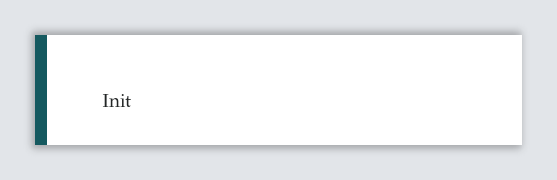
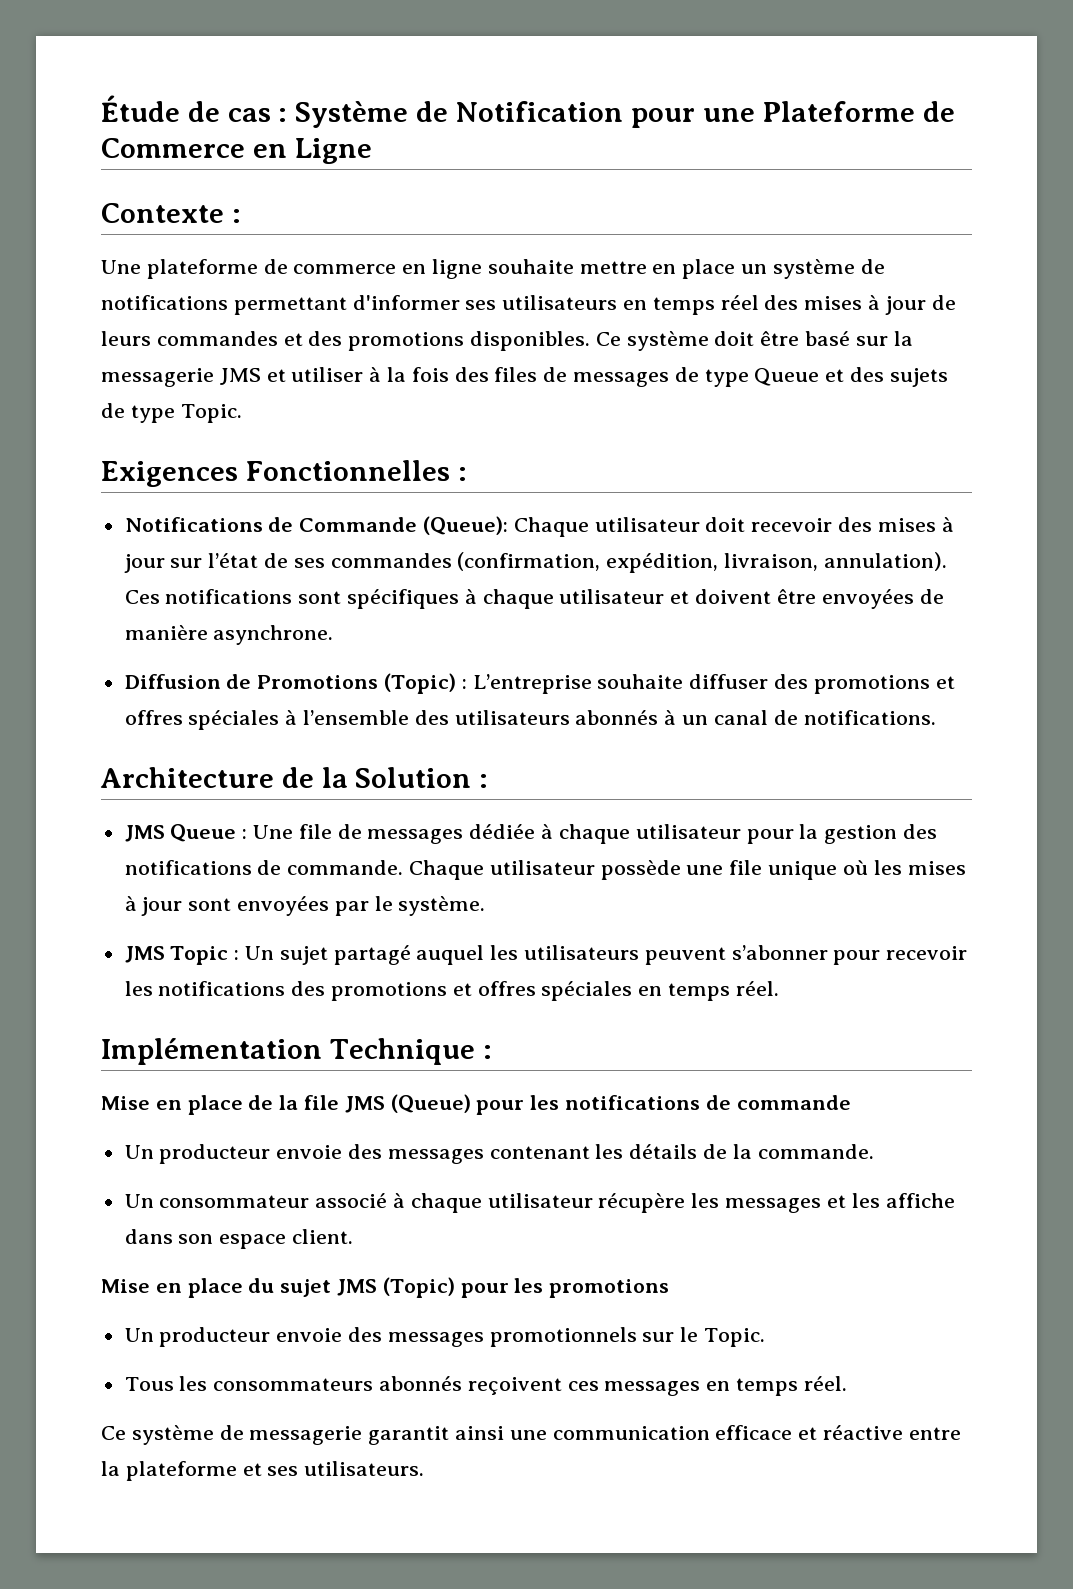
[102,94,131,107] Init -> [101,95,956,128] [101,138,372,164] [101,203,241,223] [101,259,885,279] [101,295,956,315] [101,331,913,351] [101,367,948,387] [101,403,242,423] [101,460,467,487] [124,516,954,537] [123,552,947,573] [124,589,944,609] [124,625,334,645] [124,673,955,694] [124,710,936,730] [100,767,489,788] [124,824,937,844] [124,860,966,880] [124,896,486,916] [124,945,968,965] [124,981,779,1001] [101,1038,492,1065] [101,1094,851,1115] [124,1144,874,1164] [124,1193,955,1213] [124,1229,354,1249] [101,1277,670,1298] [124,1327,766,1347] [124,1376,847,1396] [101,1425,961,1445] [101,1461,425,1481] Étude de cas : Système de Notification pour une Plateforme de Commerce en Ligne // Contexte : // Une plateforme de commerce en ligne souhaite mettre en place un système de notifications permettant d'informer ses utilisateurs en temps réel des mises à jour de leurs commandes et des promotions disponibles. Ce système doit être basé sur la messagerie JMS et utiliser à la fois des files de messages de type Queue et des sujets de type Topic. // Exigences Fonctionnelles : // Notifications de Commande (Queue): Chaque utilisateur doit recevoir des mises à jour sur l’état de ses commandes (confirmation, expédition, livraison, annulation). Ces notifications sont spécifiques à chaque utilisateur et doivent être envoyées de manière asynchrone. // Diffusion de Promotions (Topic) : L’entreprise souhaite diffuser des promotions et offres spéciales à l’ensemble des utilisateurs abonnés à un canal de notifications. // Architecture de la Solution : // JMS Queue : Une file de messages dédiée à chaque utilisateur pour la gestion des notifications de commande. Chaque utilisateur possède une file unique où les mises à jour sont envoyées par le système. // JMS Topic : Un sujet partagé auquel les utilisateurs peuvent s’abonner pour recevoir les notifications des promotions et offres spéciales en temps réel. // Implémentation Technique : // Mise en place de la file JMS (Queue) pour les notifications de commande // Un producteur envoie des messages contenant les détails de la commande. // Un consommateur associé à chaque utilisateur récupère les messages et les affiche dans son espace client. // Mise en place du sujet JMS (Topic) pour les promotions // Un producteur envoie des messages promotionnels sur le Topic. // Tous les consommateurs abonnés reçoivent ces messages en temps réel. // Ce système de messagerie garantit ainsi une communication efficace et réactive entre la plateforme et ses utilisateurs.

